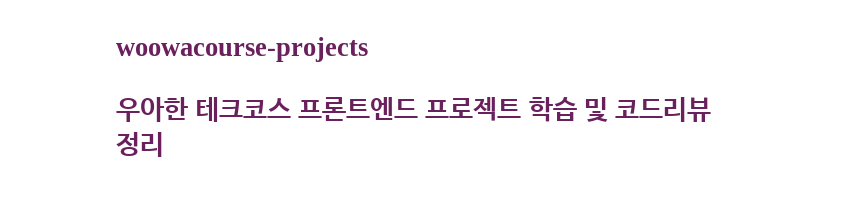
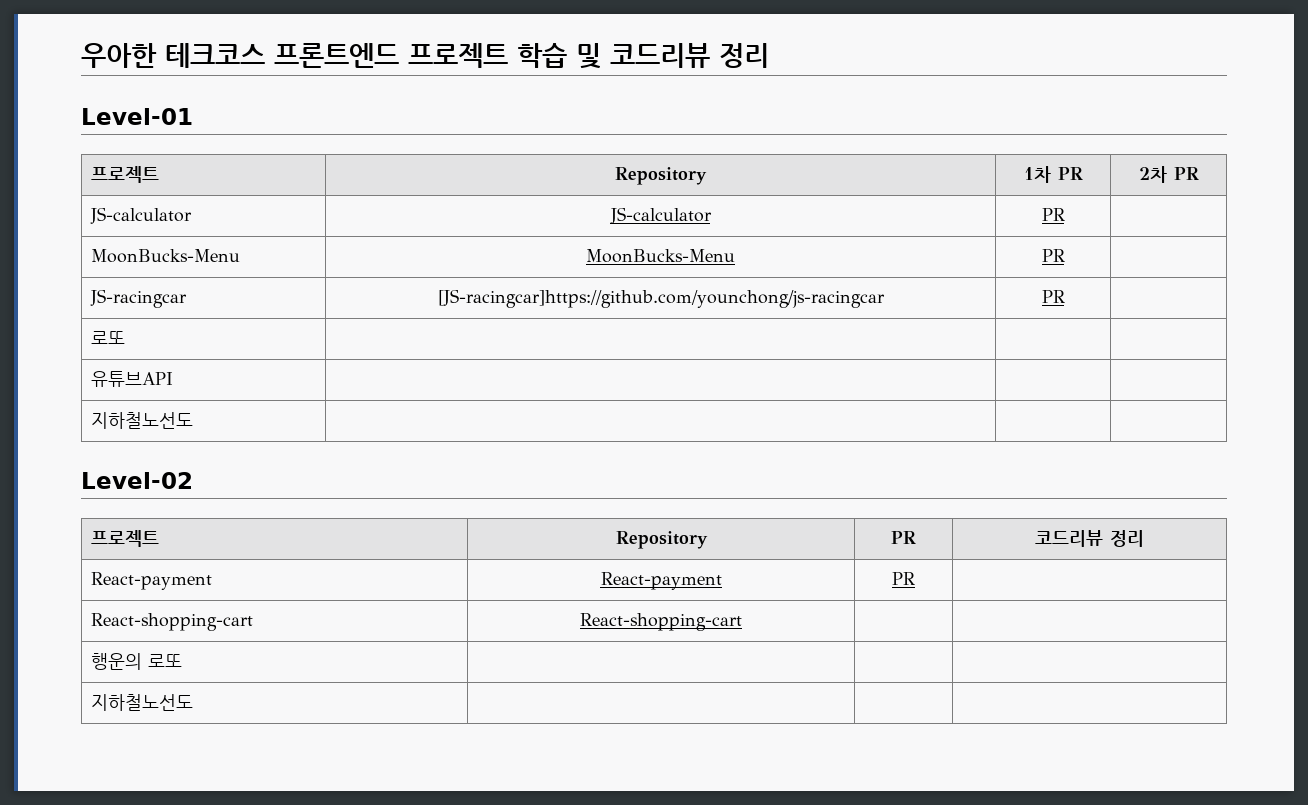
[116,37,368,62] woowacourse-projects // -> (81, 55) none
(164, 144) none -> [81,108,193,125] [91,166,160,183] [615,167,707,185] [1023,166,1083,183] [1138,166,1199,183] [90,207,193,224] [609,207,712,224] [1041,208,1065,221] [91,249,241,263] [586,249,735,263] [1041,249,1065,262] [90,289,188,308] [437,289,885,308] [1041,290,1065,303] [91,331,126,344] [91,371,174,387] [91,412,194,429] [81,472,193,489] [91,530,160,547] [615,531,708,549] [891,531,916,544] [1035,530,1144,547] [91,572,213,590] [600,572,722,590] [892,572,915,585] [91,613,254,631] [580,613,742,631] [91,653,183,670] [91,694,194,711] // Level-01 // 프로젝트 | Repository | 1차 PR | 2차 PR // JS-calculator | JS-calculator | PR | // MoonBucks-Menu | MoonBucks-Menu | PR | // JS-racingcar | [JS-racingcar]https://github.com/younchong/js-racingcar | PR | // 로또 | | | // 유튜브API | | | // 지하철노선도 | | | // Level-02 // 프로젝트 | Repository | PR | 코드리뷰 정리 // React-payment | React-payment | PR | // React-shopping-cart | React-shopping-cart | | // 행운의 로또 | | | // 지하철노선도 | | |

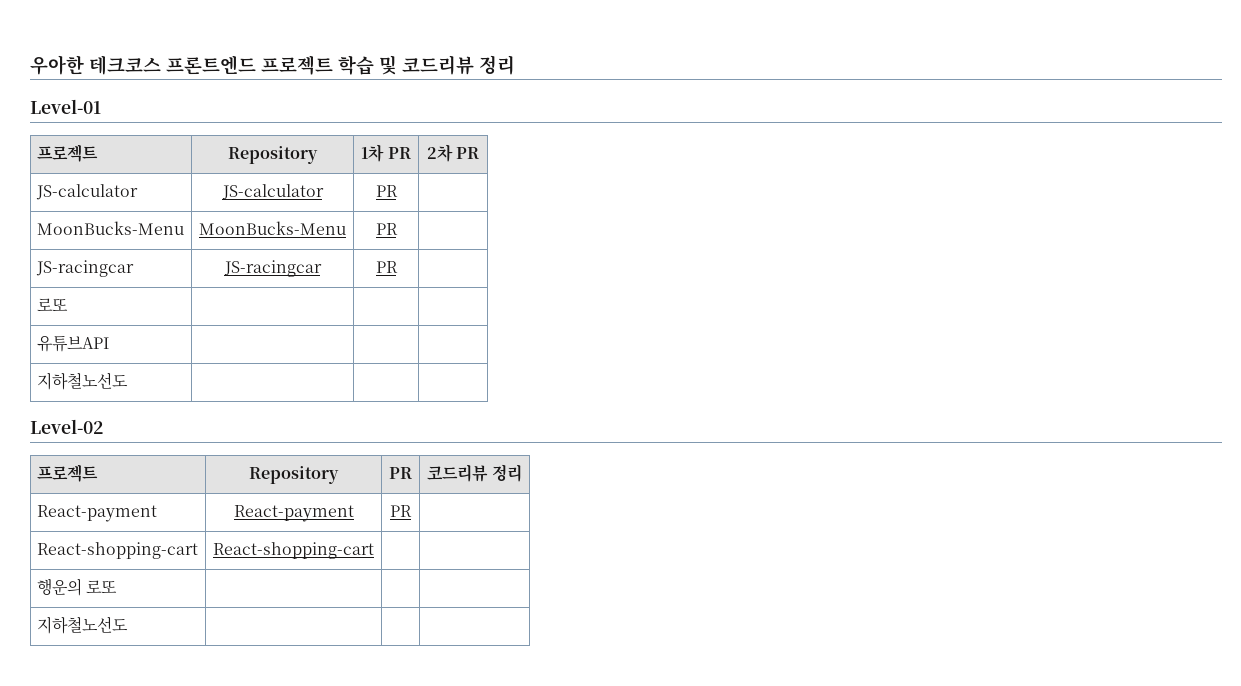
[437,289,885,308] [JS-racingcar]https://github.com/younchong/js-racingcar -> [223,260,322,277] JS-racingcar

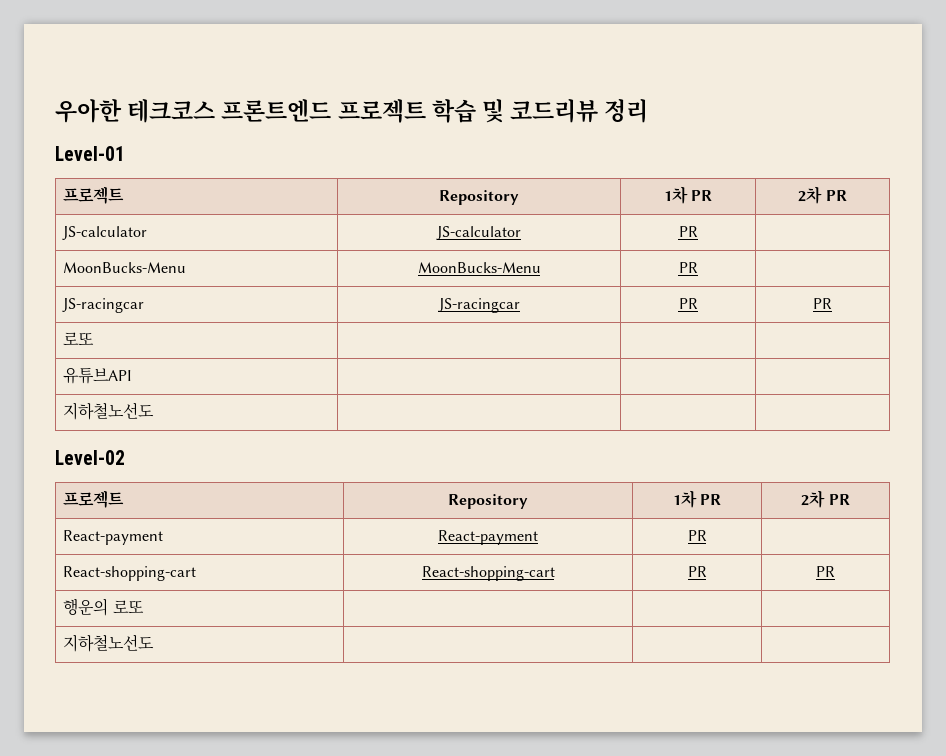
(398, 267) none -> [813,298,832,309] PR
[389,467,412,479] [427,464,522,482] PR | 코드리뷰 정리 -> [672,490,722,508] [801,490,850,508] 1차 PR | 2차 PR
(374, 550) | -> [687,566,707,577] [816,566,835,577] PR | PR

